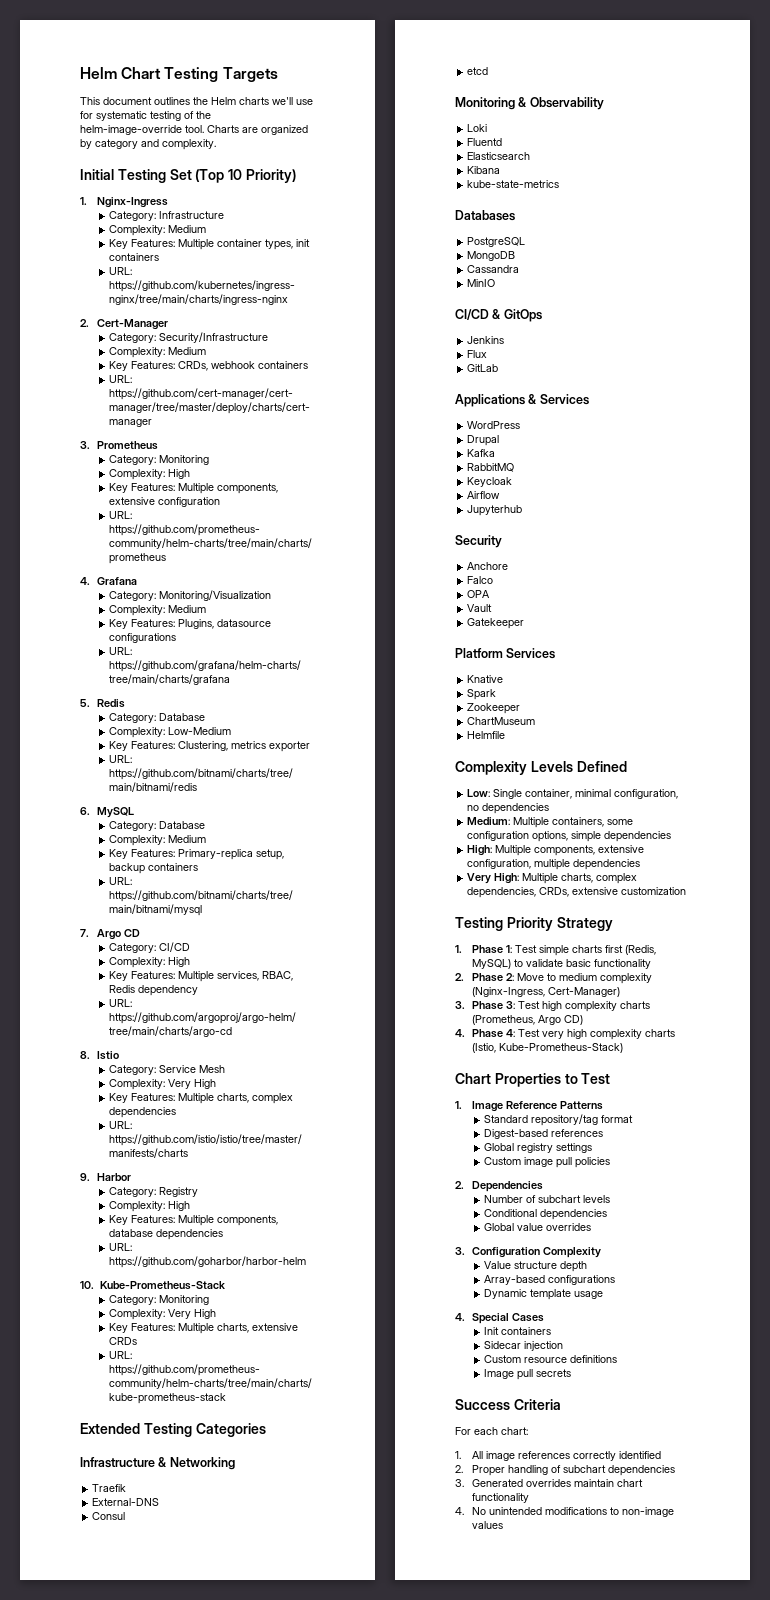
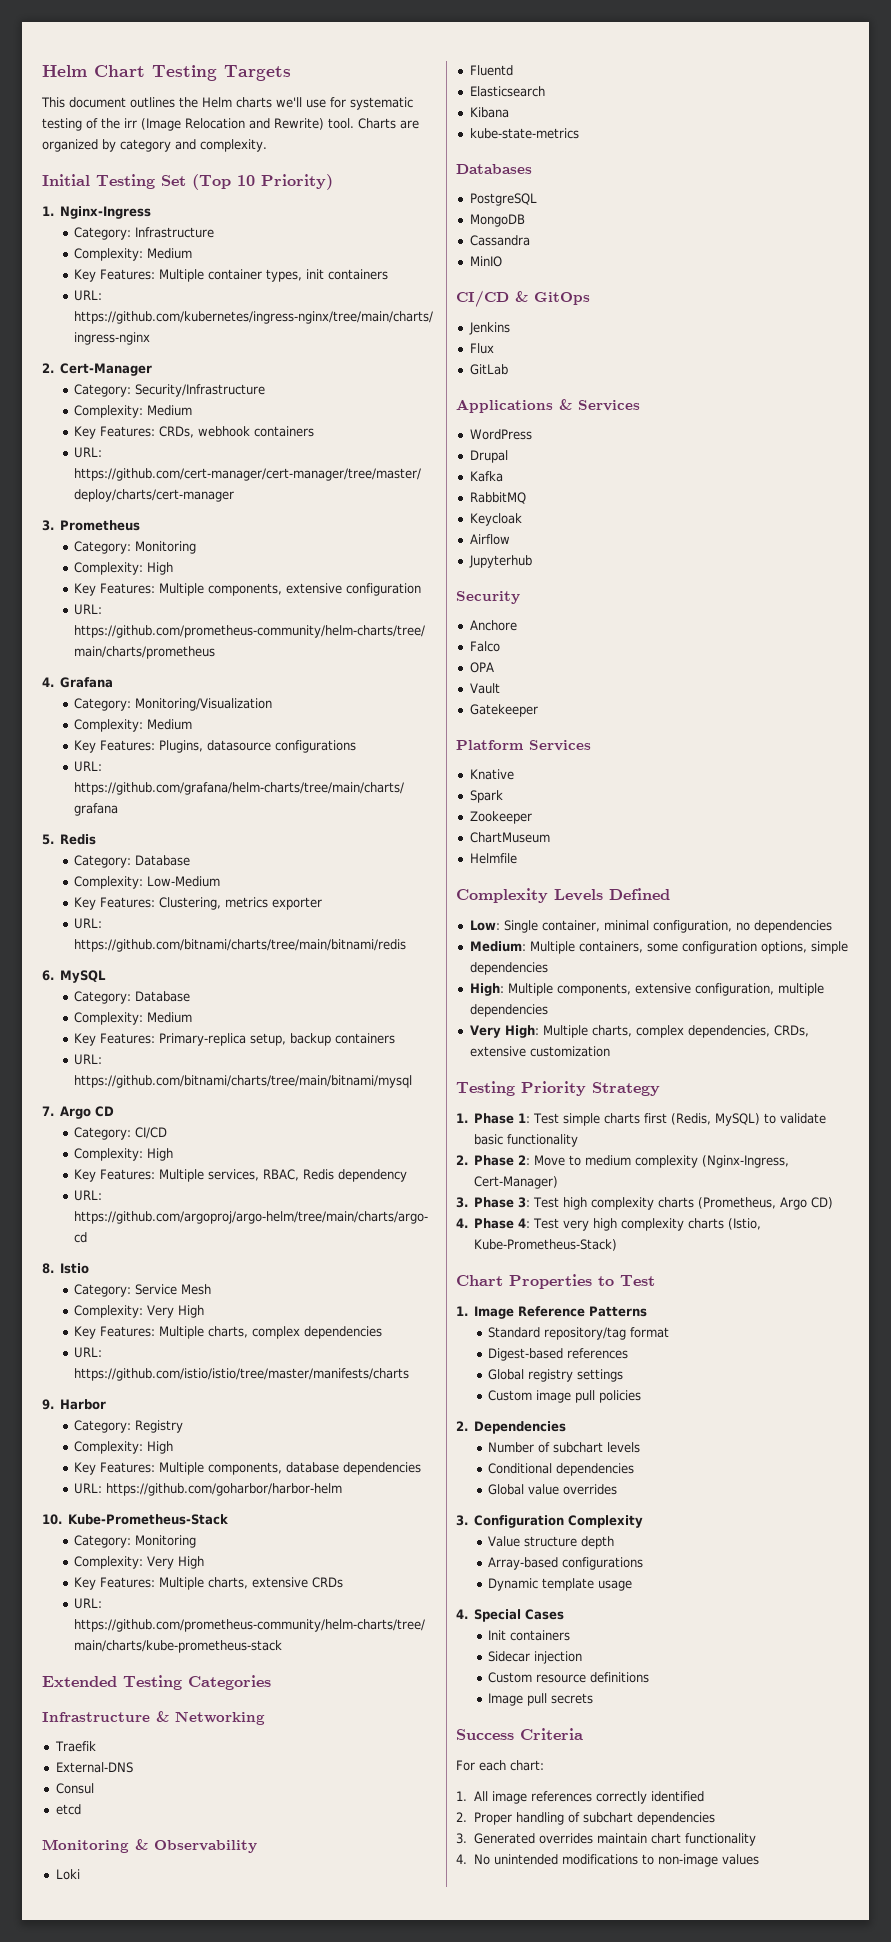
[80,125,182,135] helm-image-override -> [124,118,324,131] irr (Image Relocation and Rewrite)

